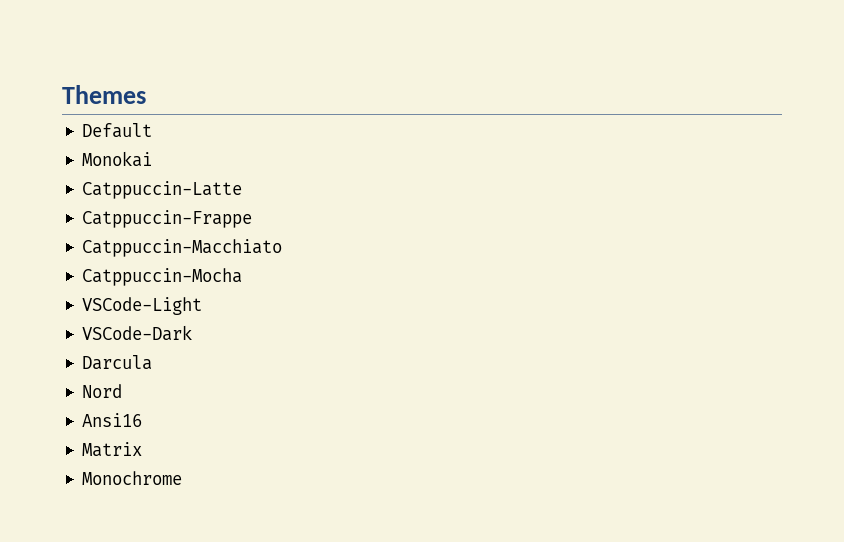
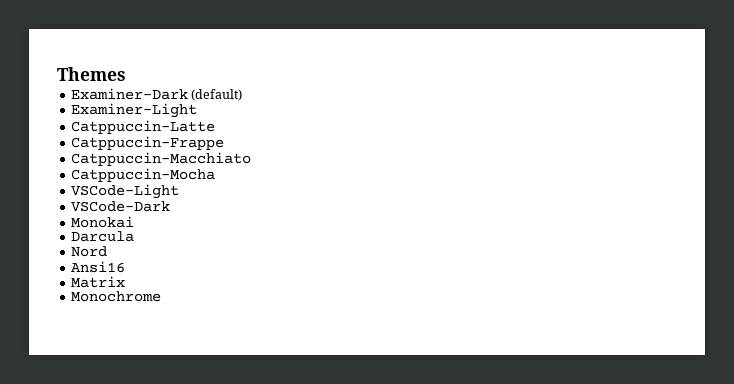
[82,123,153,138] [82,151,153,167] Default // Monokai -> [70,88,243,101] [70,103,197,118] Examiner-Dark (default) // Examiner-Light
(193, 333) none -> [70,216,134,228] // Monokai

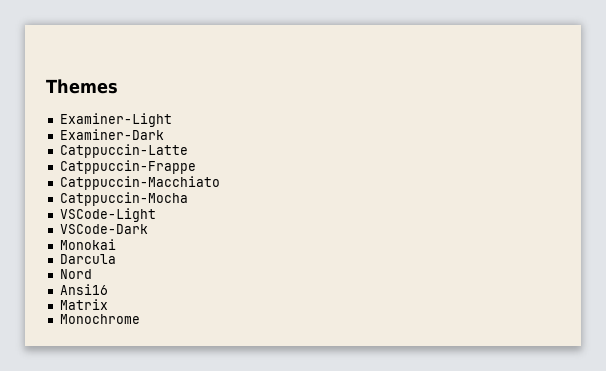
(126, 74) none -> [59,113,172,127] // Examiner-Light
[191,89,243,101] [70,103,197,118] (default) // Examiner-Light -> (164, 134) none

